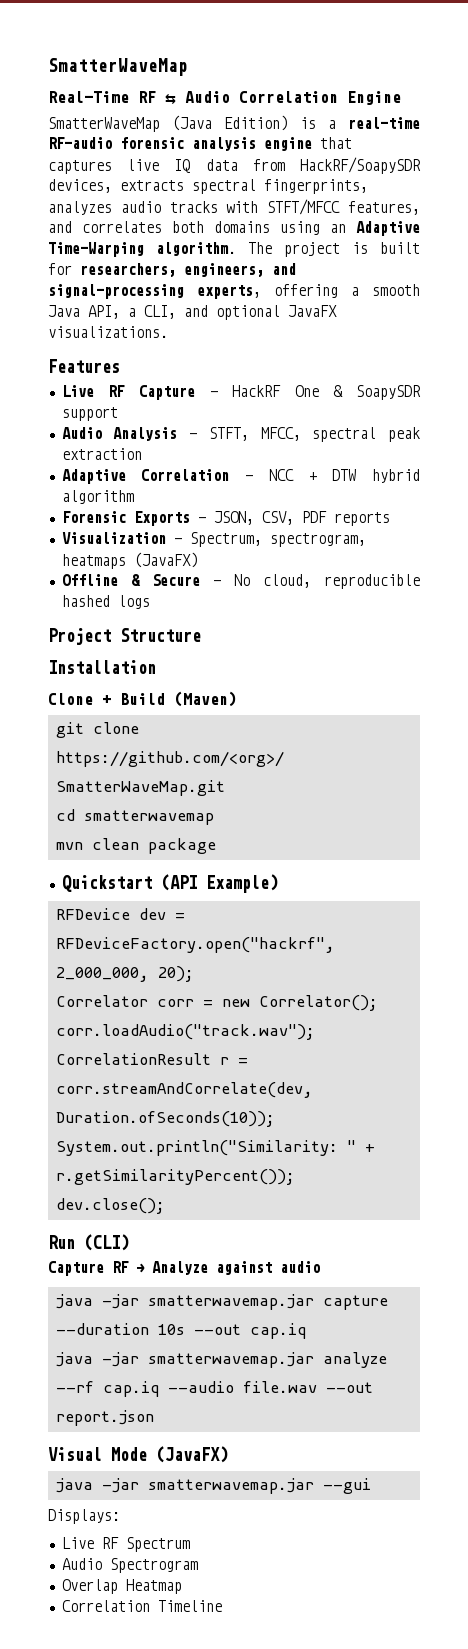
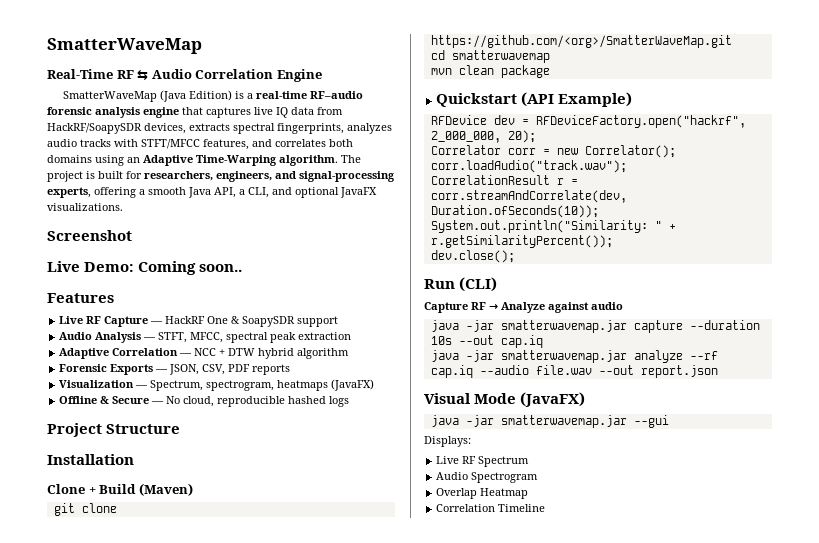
(168, 332) none -> [47,230,132,241] [47,261,243,275] // Screenshot // Live Demo: Coming soon..

